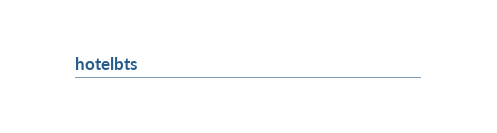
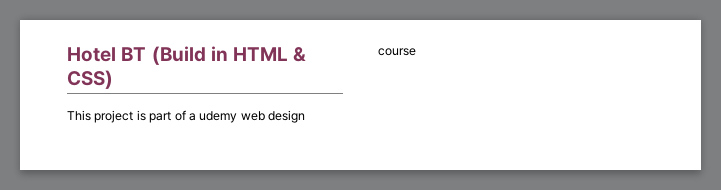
[75,57,137,70] hotelbts -> [67,46,307,65] [67,70,113,89] [67,110,305,123] [378,48,416,56] Hotel BT (Build in HTML & CSS) // This project is part of a udemy web design course

